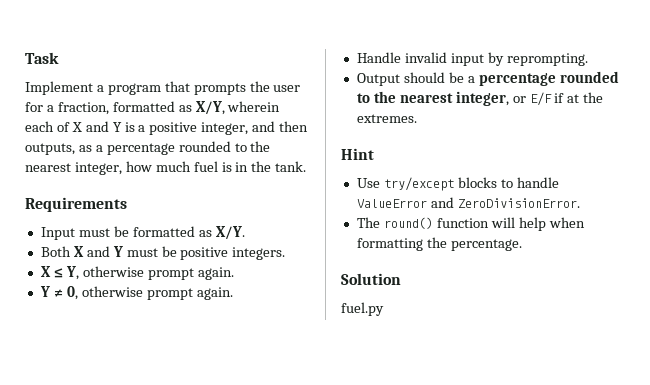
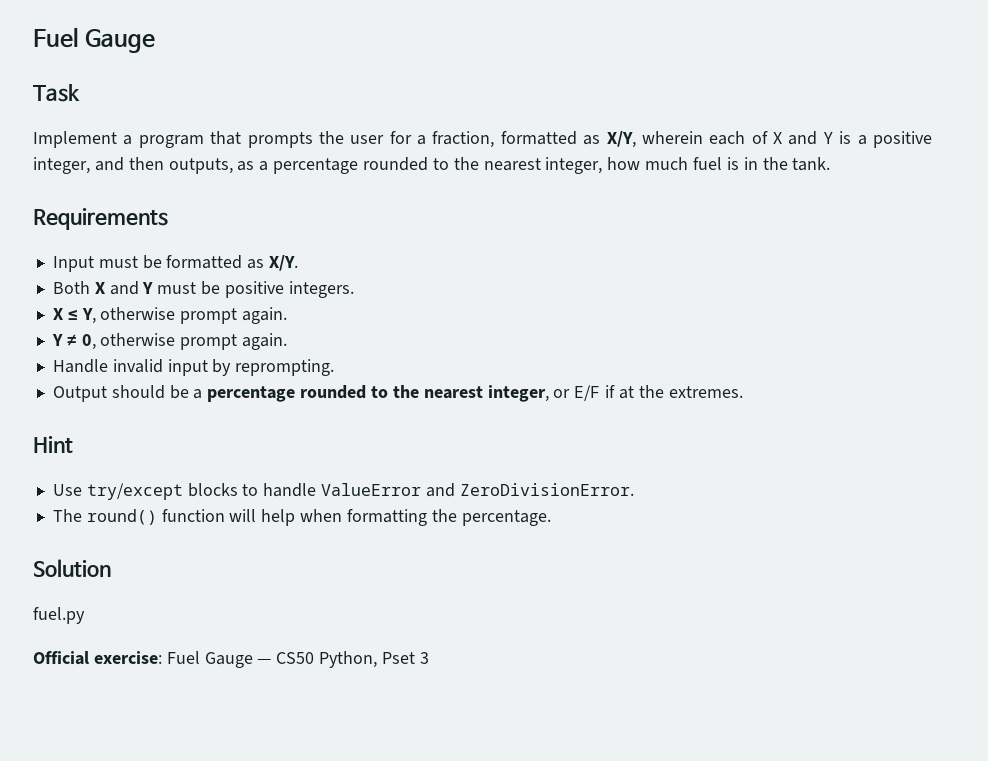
(25, 58) none -> [33,27,156,53] Fuel Gauge //
(384, 309) none -> [33,651,429,668] // Official exercise: Fuel Gauge — CS50 Python, Pset 3

